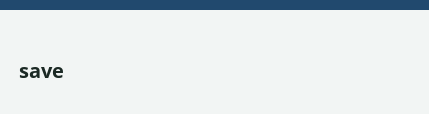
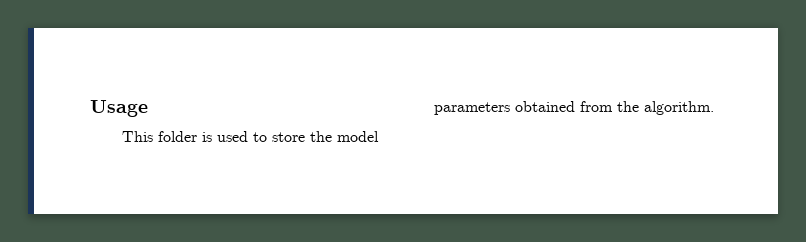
[19,67,64,78] save -> [90,100,148,117] [121,131,379,142] [434,101,714,115] Usage // This folder is used to store the model parameters obtained from the algorithm.

